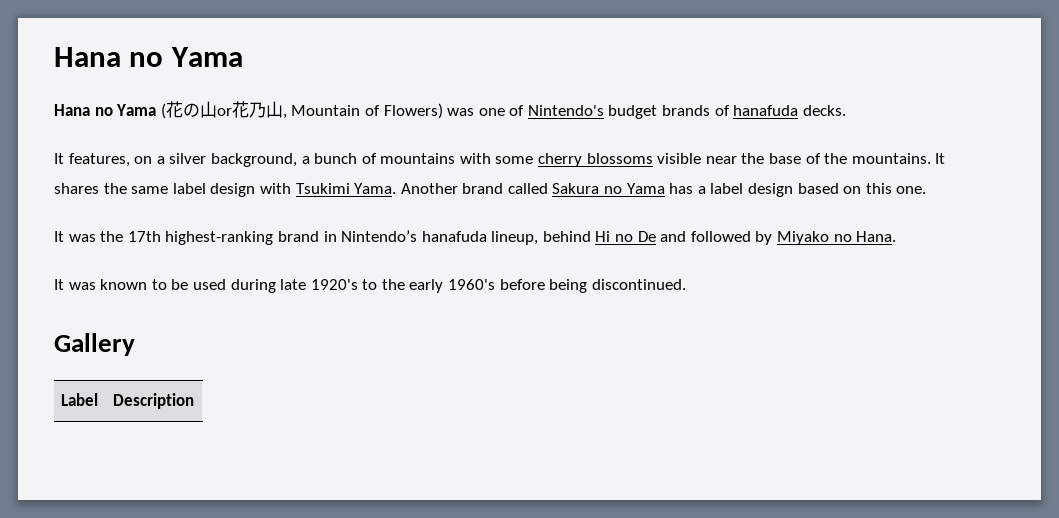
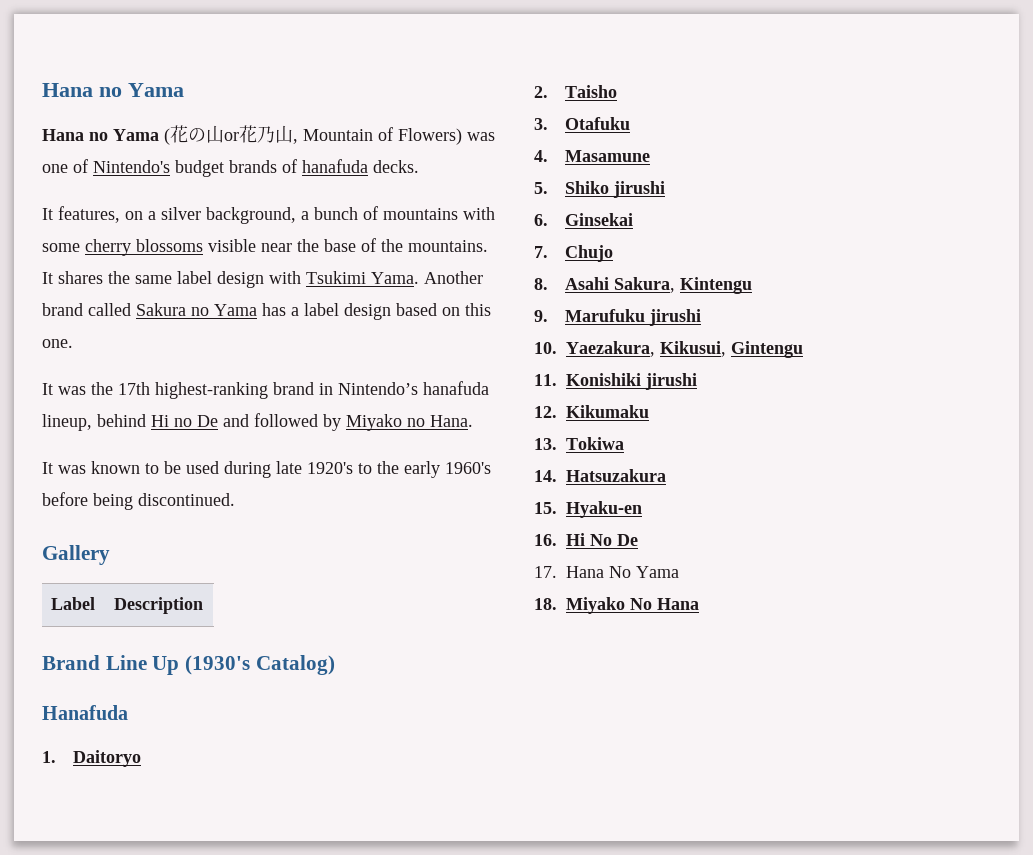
(195, 401) none -> [42,655,335,675] [42,705,128,720] [42,750,141,767] [534,85,617,98] [534,117,630,130] [534,150,650,162] [534,181,665,198] [534,213,633,226] [534,245,613,262] [534,277,752,294] [534,309,701,326] [534,341,803,358] [534,373,697,390] [534,405,649,418] [534,437,624,450] [534,469,666,482] [534,501,642,518] [534,533,638,546] [534,566,679,578] [534,597,699,614] // Brand Line Up (1930's Catalog) // Hanafuda // 1. Daitoryo // 2. Taisho // 3. Otafuku // 4. Masamune // 5. Shiko jirushi // 6. Ginsekai // 7. Chujo // 8. Asahi Sakura, Kintengu // 9. Marufuku jirushi // 10. Yaezakura, Kikusui, Gintengu // 11. Konishiki jirushi // 12. Kikumaku // 13. Tokiwa // 14. Hatsuzakura // 15. Hyaku-en // 16. Hi No De // 17. Hana No Yama // 18. Miyako No Hana

